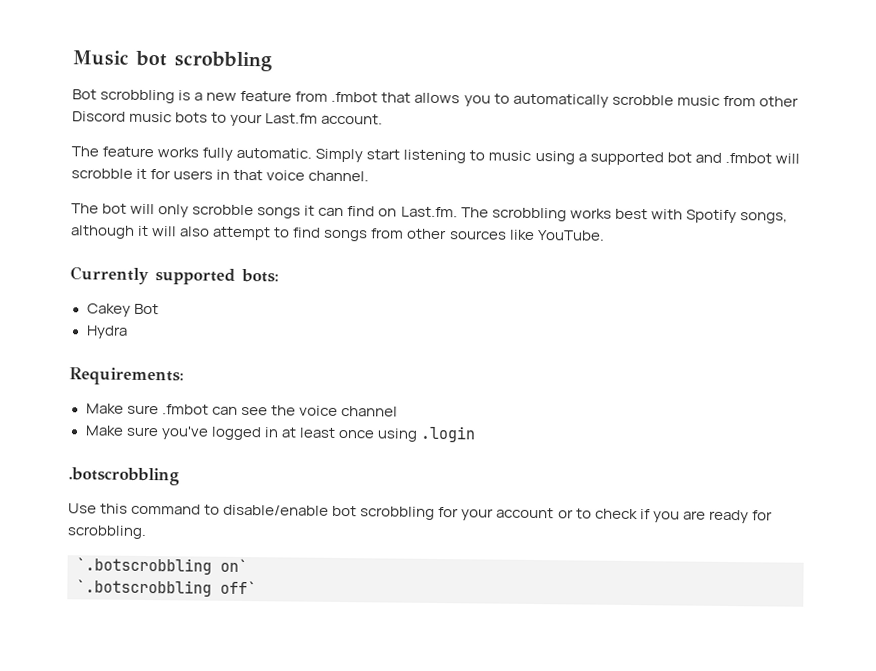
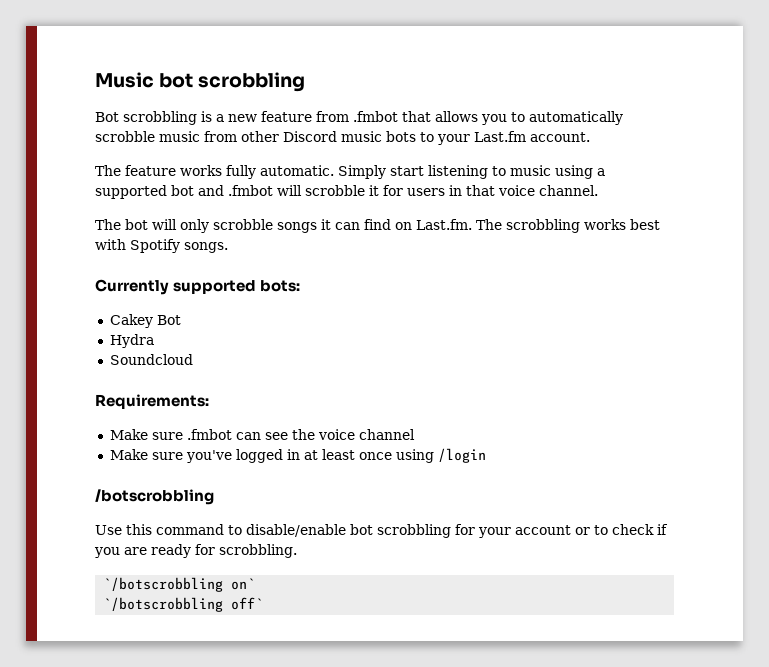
[739,212,788,224] [70,225,605,242] songs, although it will also attempt to find songs from other sources like YouTube. -> [184,242,228,253] songs.
(128, 332) none -> [109,354,193,365] // Soundcloud
[419,425,476,443] [68,467,180,486] .login // .botscrobbling -> [437,448,486,463] [95,489,214,505] /login // /botscrobbling
[76,557,212,575] `.botscrobbling -> [103,577,224,592] `/botscrobbling
[76,579,212,597] `.botscrobbling -> [103,597,224,612] `/botscrobbling

